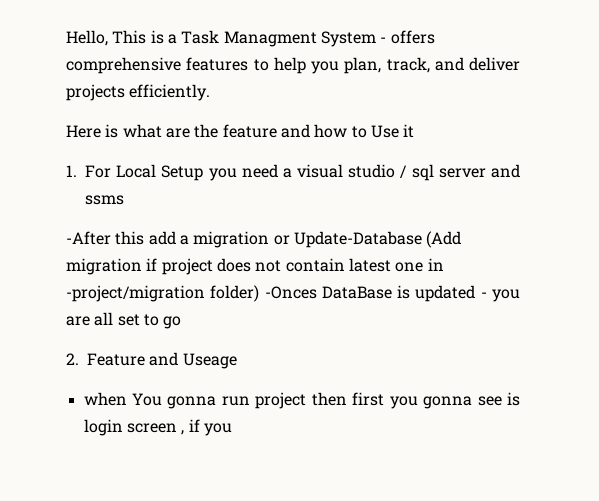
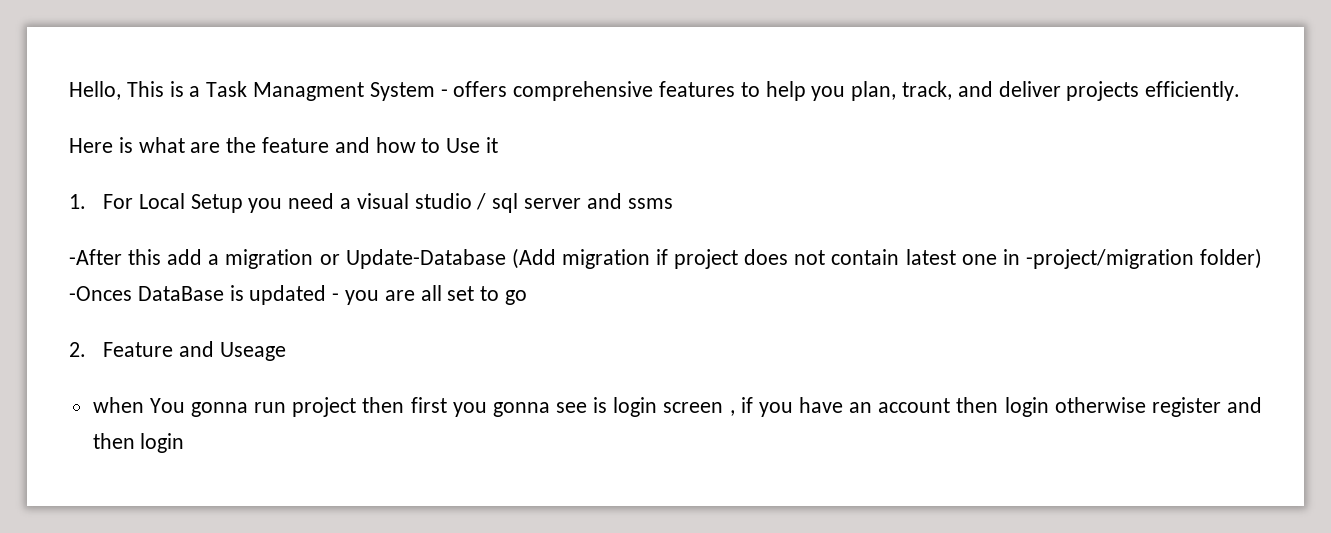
(232, 429) none -> [798,397,1262,417] [92,433,185,453] have an account then login otherwise register and then login

